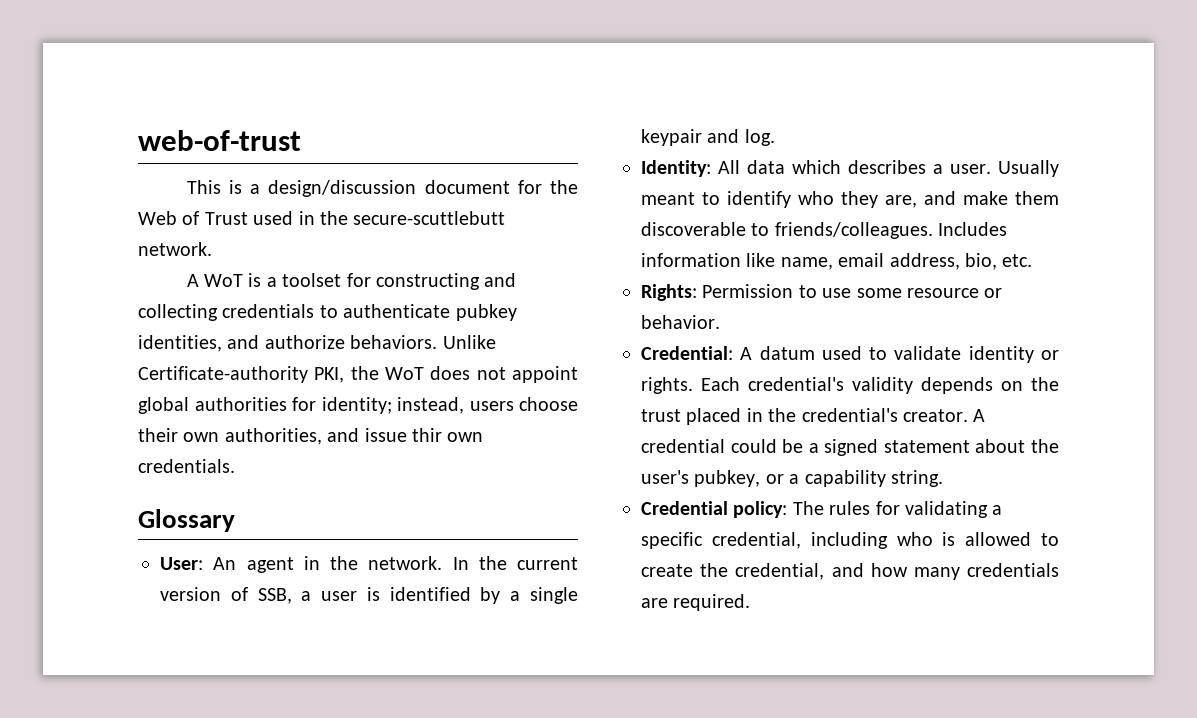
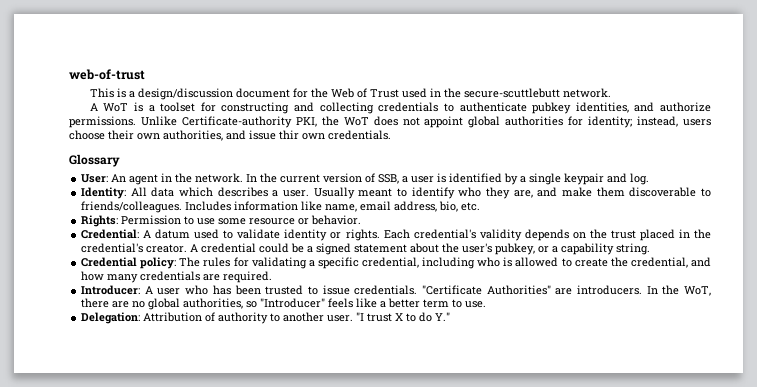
[350,335,438,349] behaviors. -> [69,116,136,128] permissions.
(751, 602) none -> [81,285,711,296] [81,298,487,310] [81,312,451,324] // Introducer: A user who has been trusted to issue credentials. "Certificate Authorities" are introducers. In the WoT, there are no global authorities, so "Introducer" feels like a better term to use. // Delegation: Attribution of authority to another user. "I trust X to do Y."

